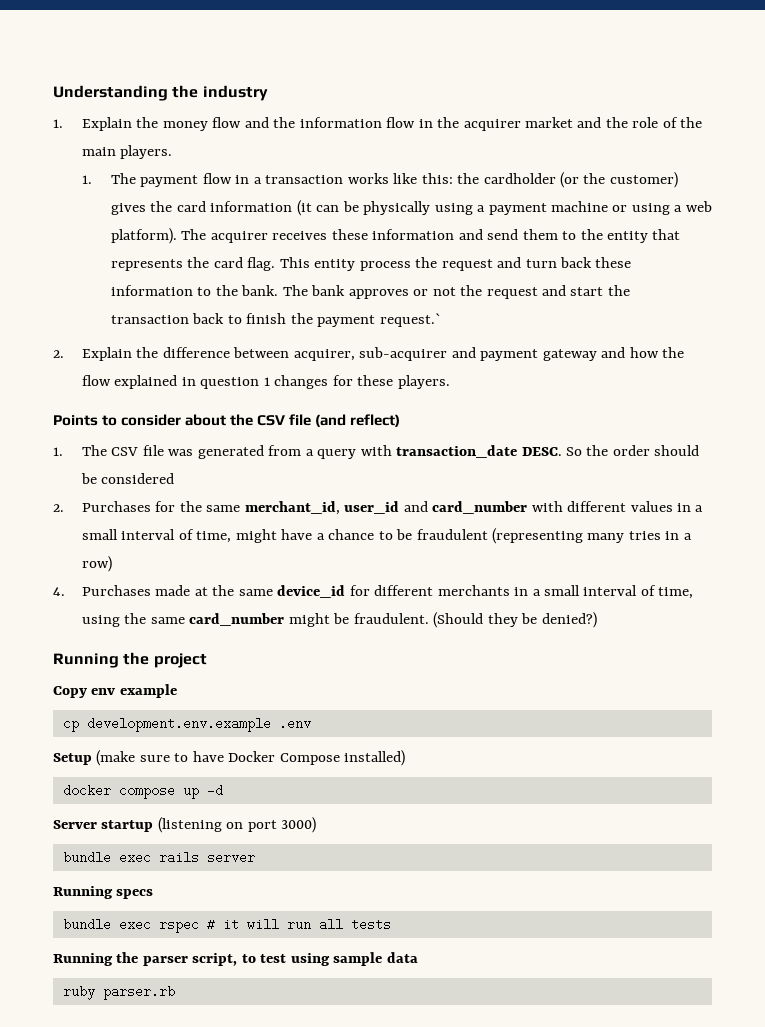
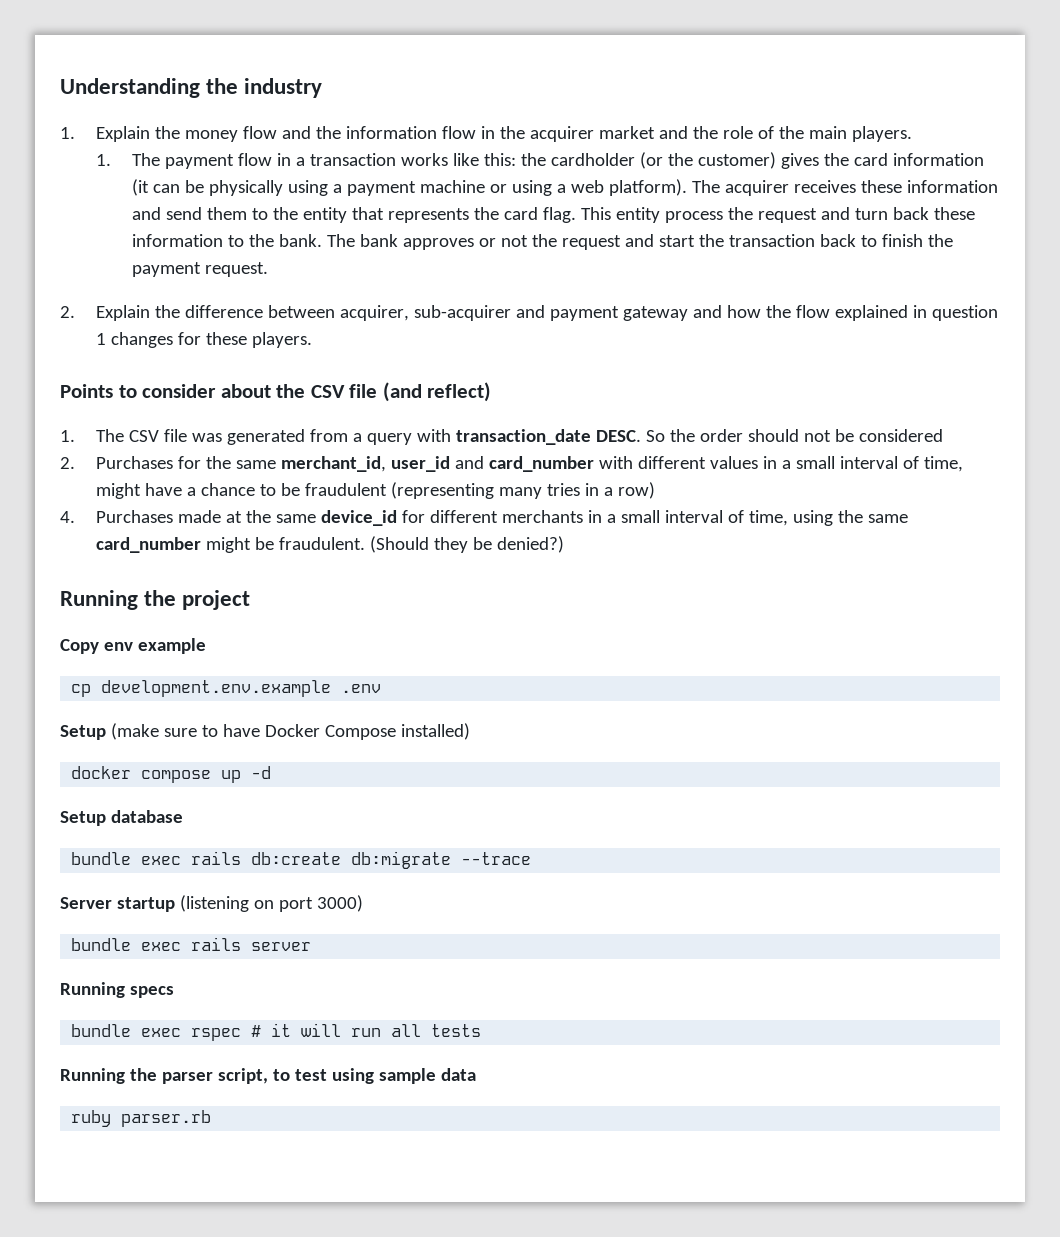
[379,313,441,327] request.` -> [205,262,269,277] request.
(700, 450) none -> [804,430,832,442] not
(223, 790) none -> [60,810,183,826] [71,851,532,869] // Setup database // bundle exec rails db:create db:migrate --trace

